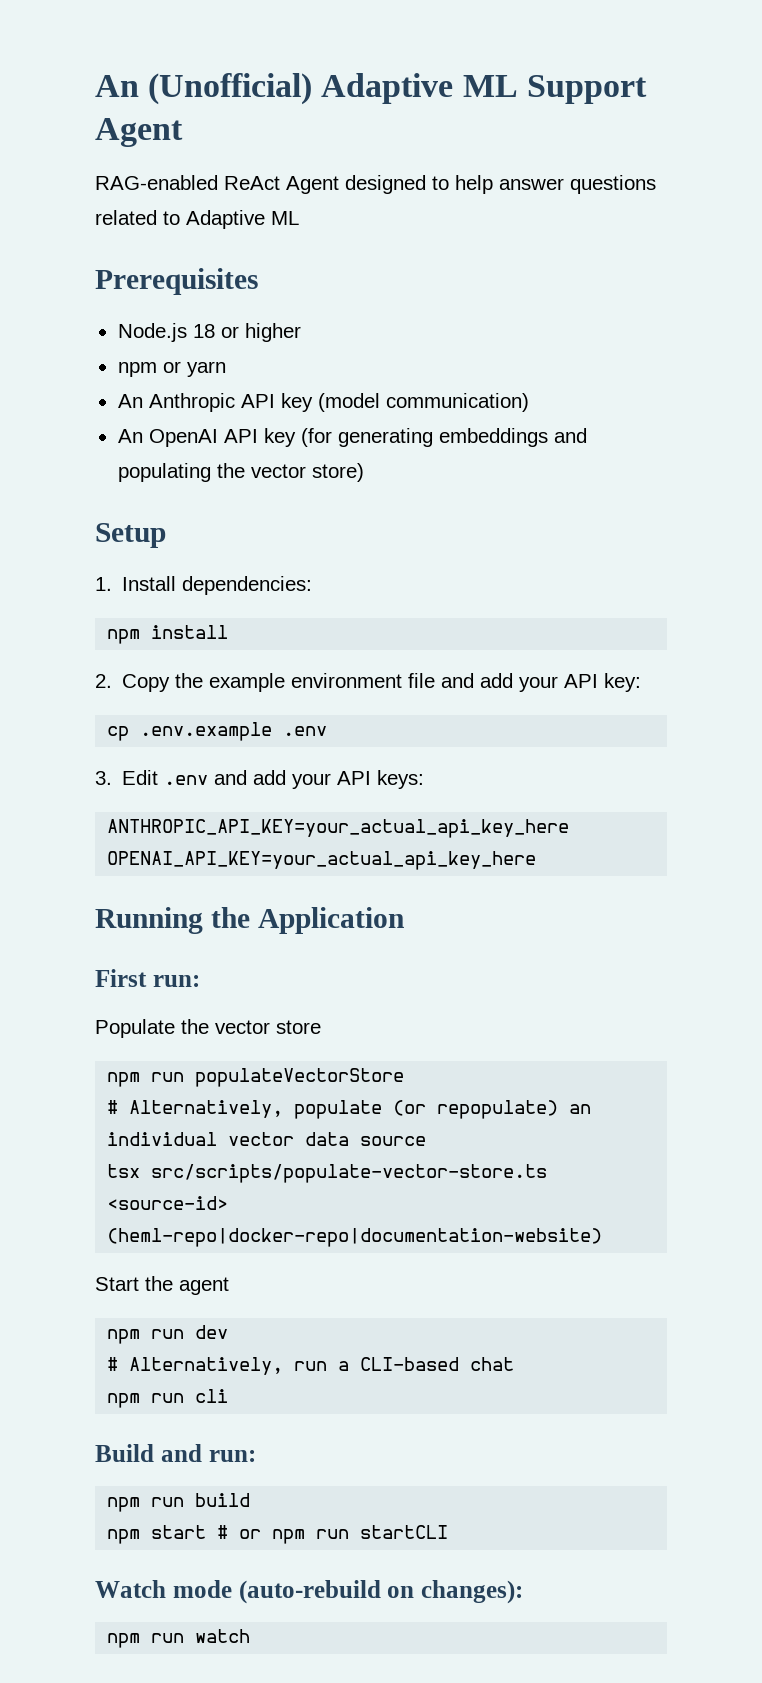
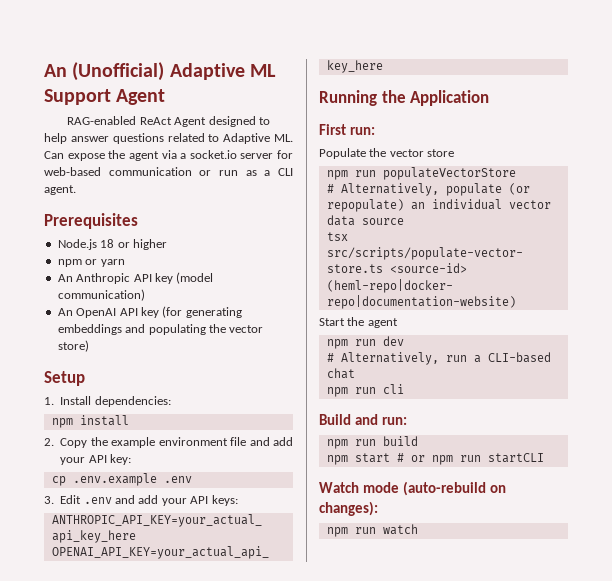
[271,211,299,225] ML -> [274,134,293,142] [44,150,293,161] [44,167,293,176] [44,185,76,195] ML. Can expose the agent via a socket.io server for web-based communication or run as a CLI agent.

